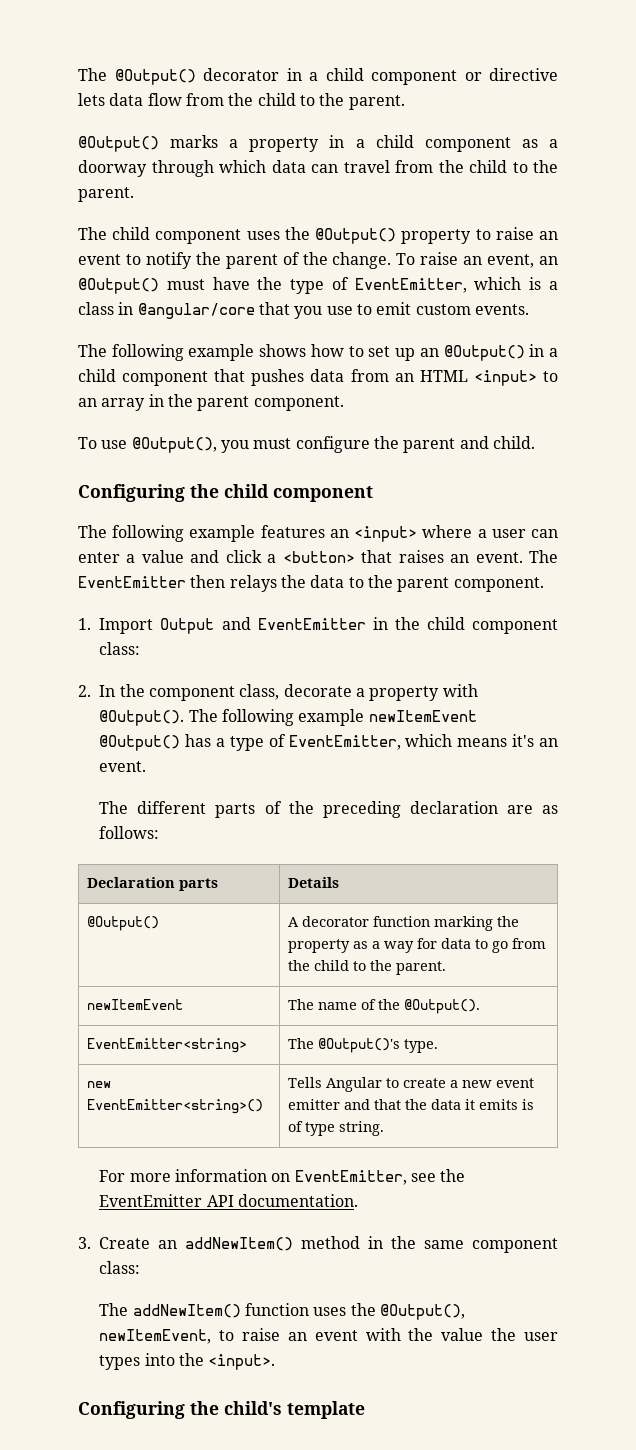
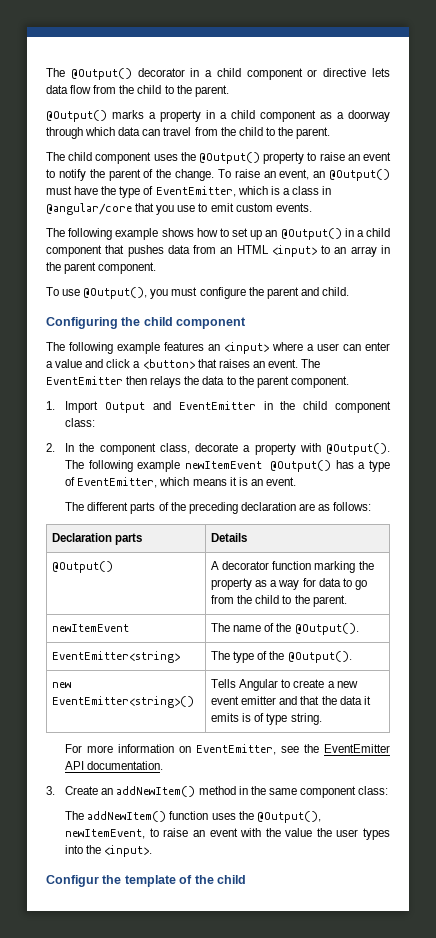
[512,734,535,747] it's -> [229,477,248,486] it is
[317,1038,438,1053] @Output()'s type. -> [233,651,352,663] type of the @Output().
[78,1401,365,1419] Configuring the child's template -> [46,875,246,887] Configur the template of the child

